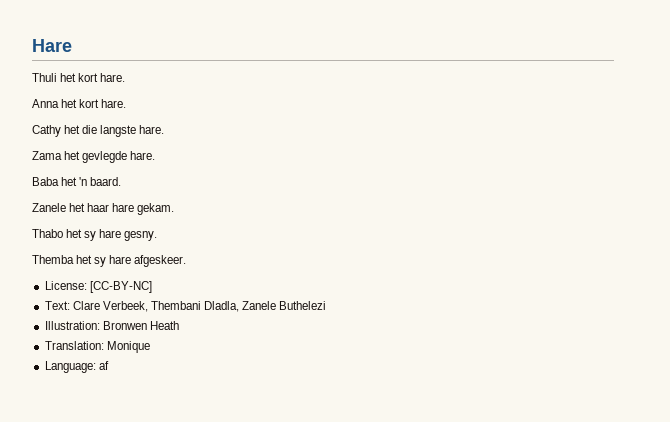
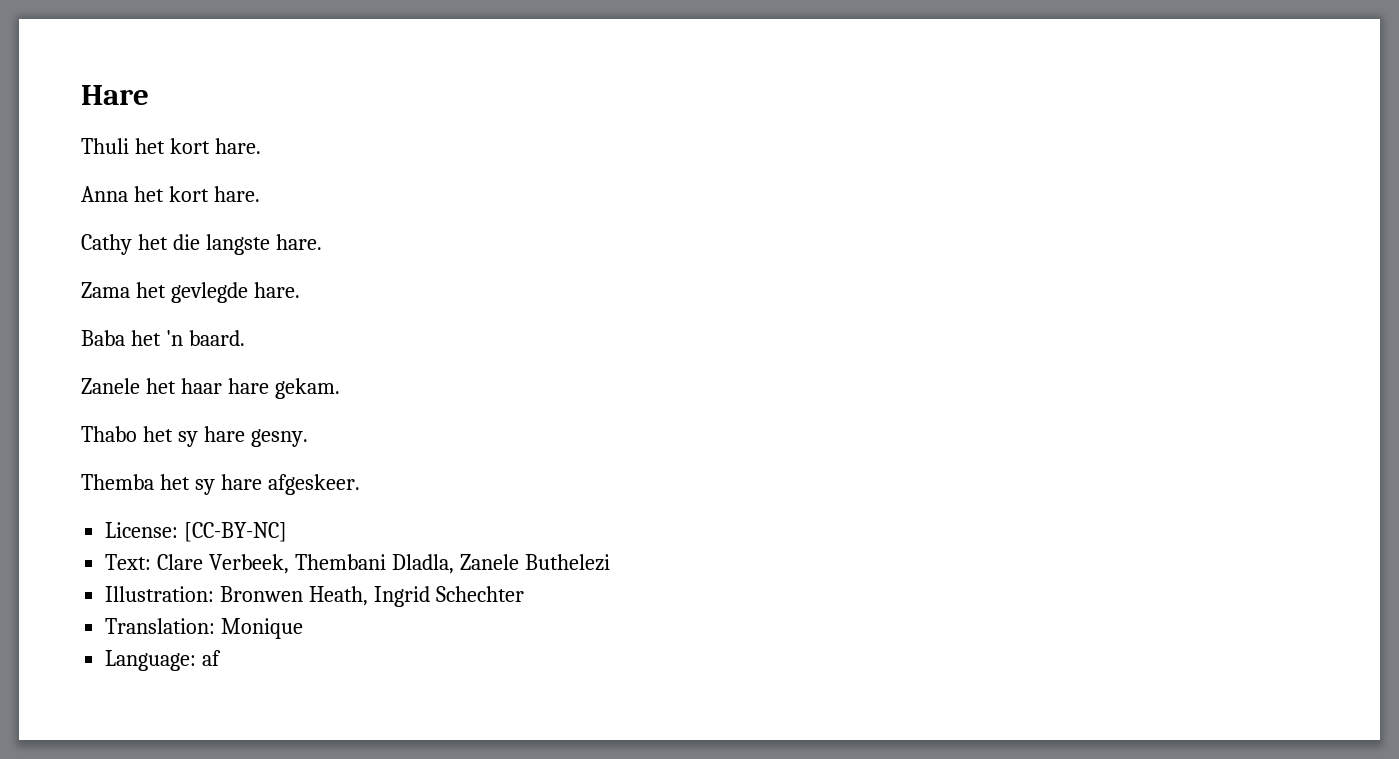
[149,321,179,330] Heath -> [309,586,524,607] Heath, Ingrid Schechter

